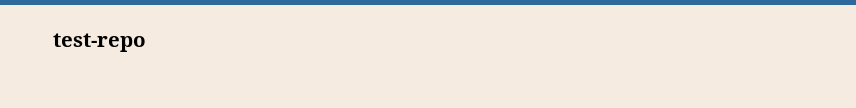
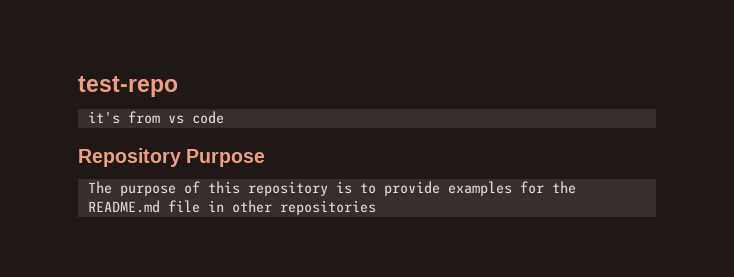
(146, 42) none -> [87,111,224,124] [78,148,266,167] [87,181,576,196] [87,200,376,215] // it's from vs code // Repository Purpose // The purpose of this repository is to provide examples for the README.md file in other repositories

